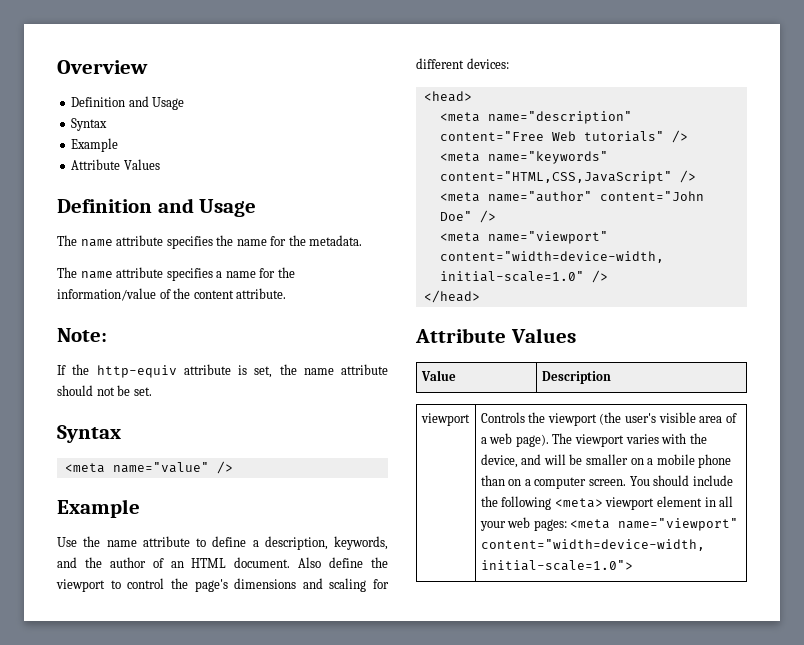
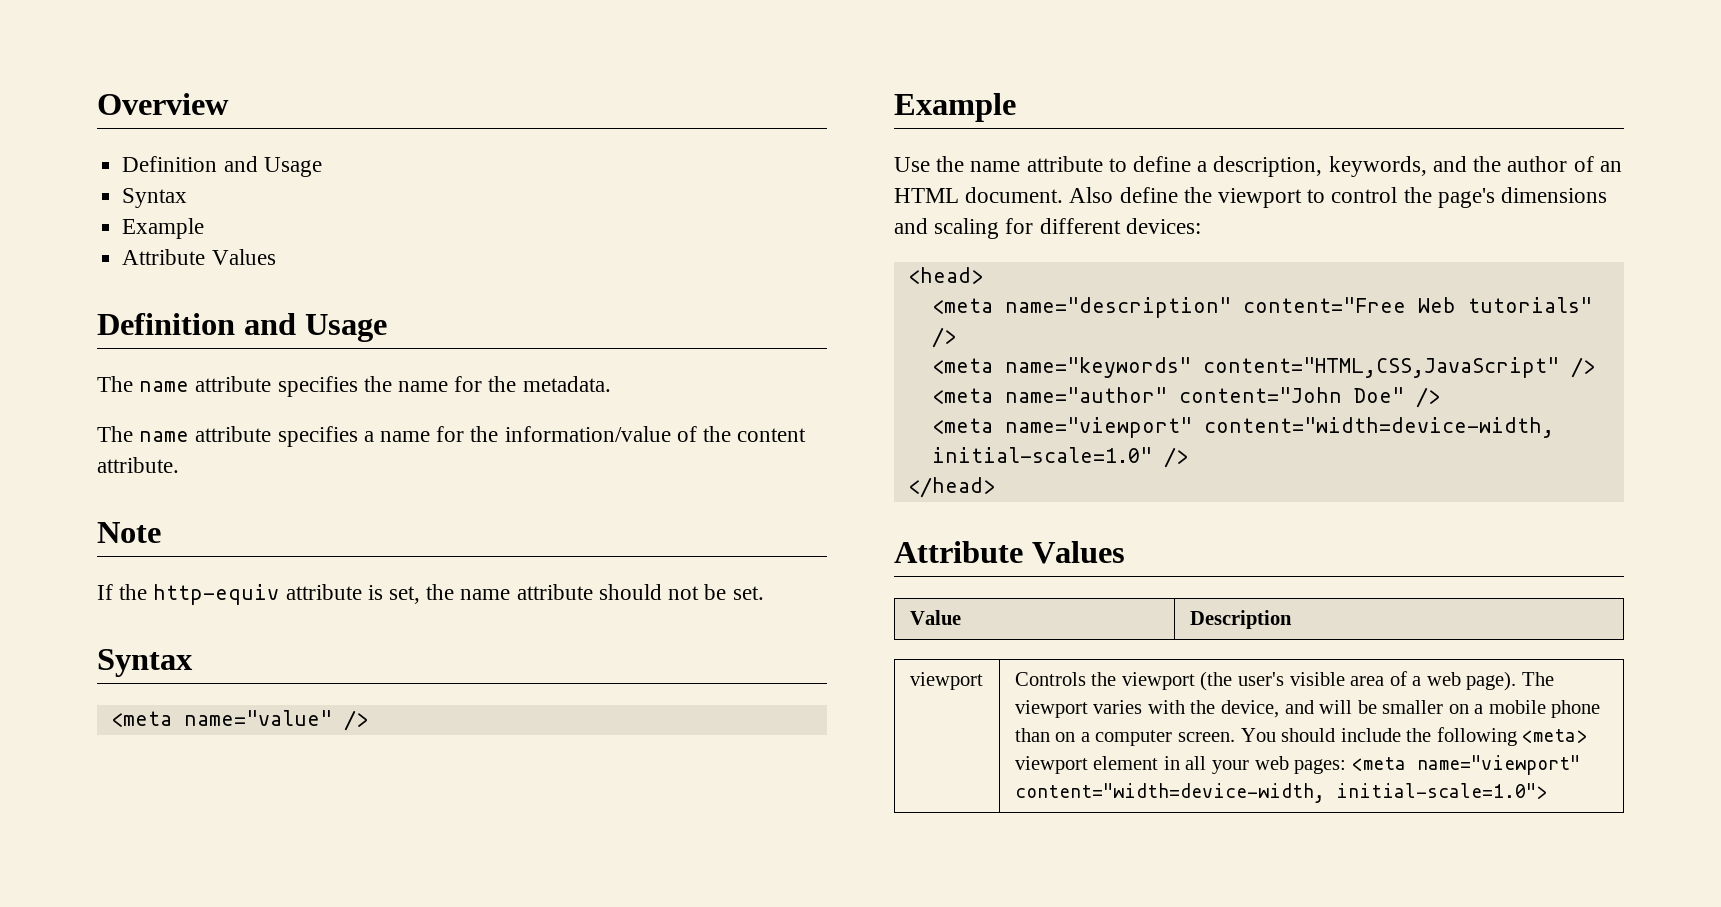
[57,328,107,342] Note: -> [97,522,161,543] Note

